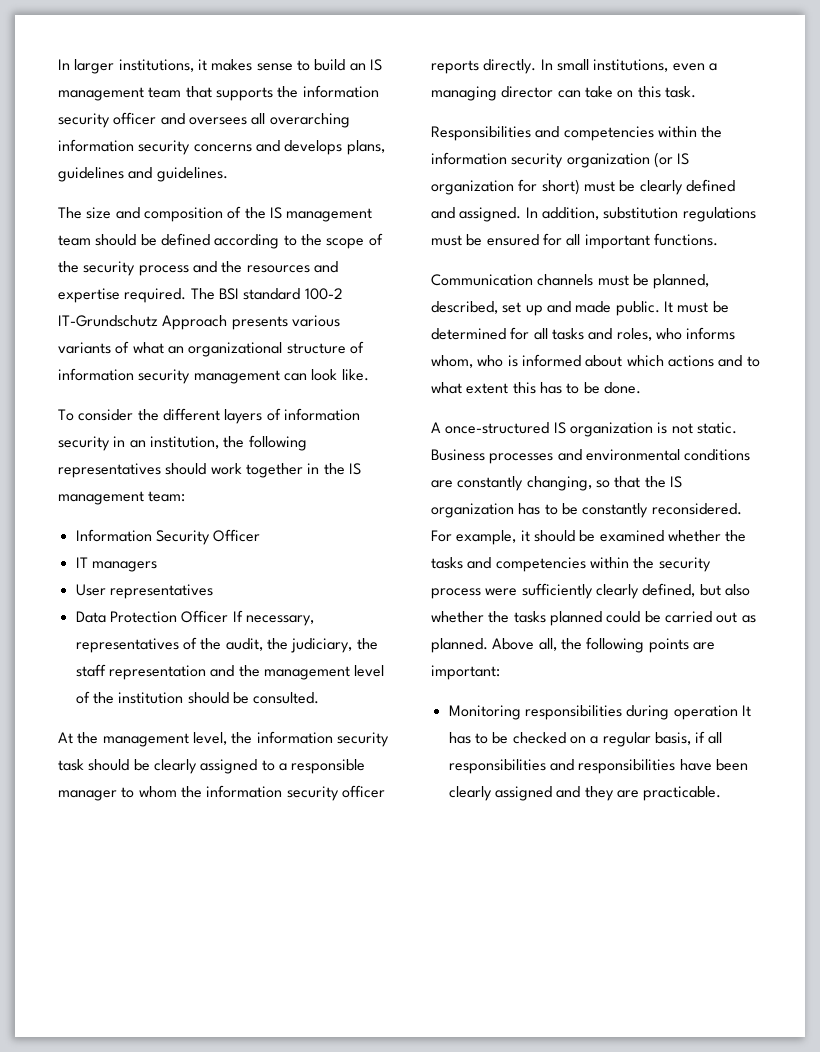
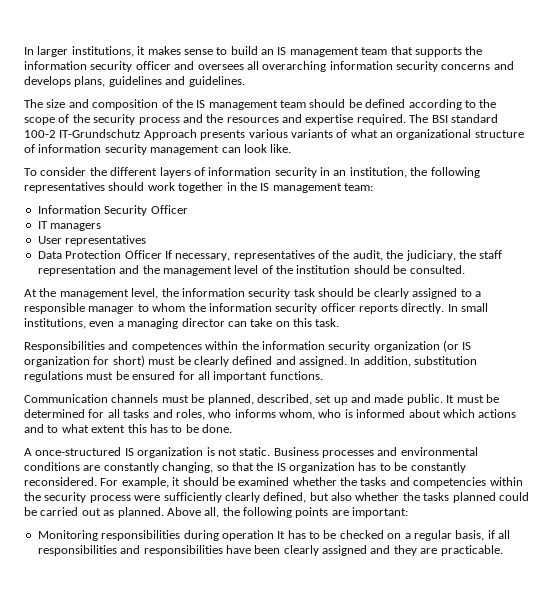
[563,126,654,141] competencies -> [131,342,202,352] competences

